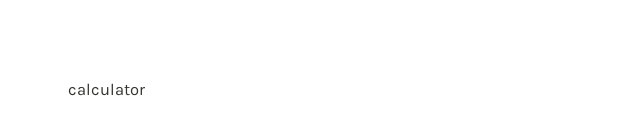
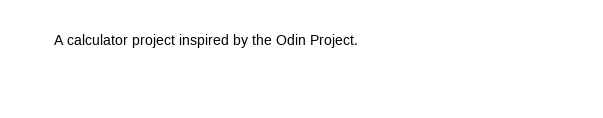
[68,83,145,96] calculator -> [54,34,358,48] A calculator project inspired by the Odin Project.

